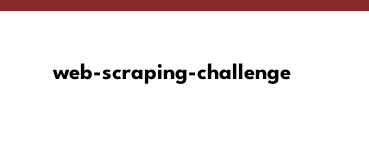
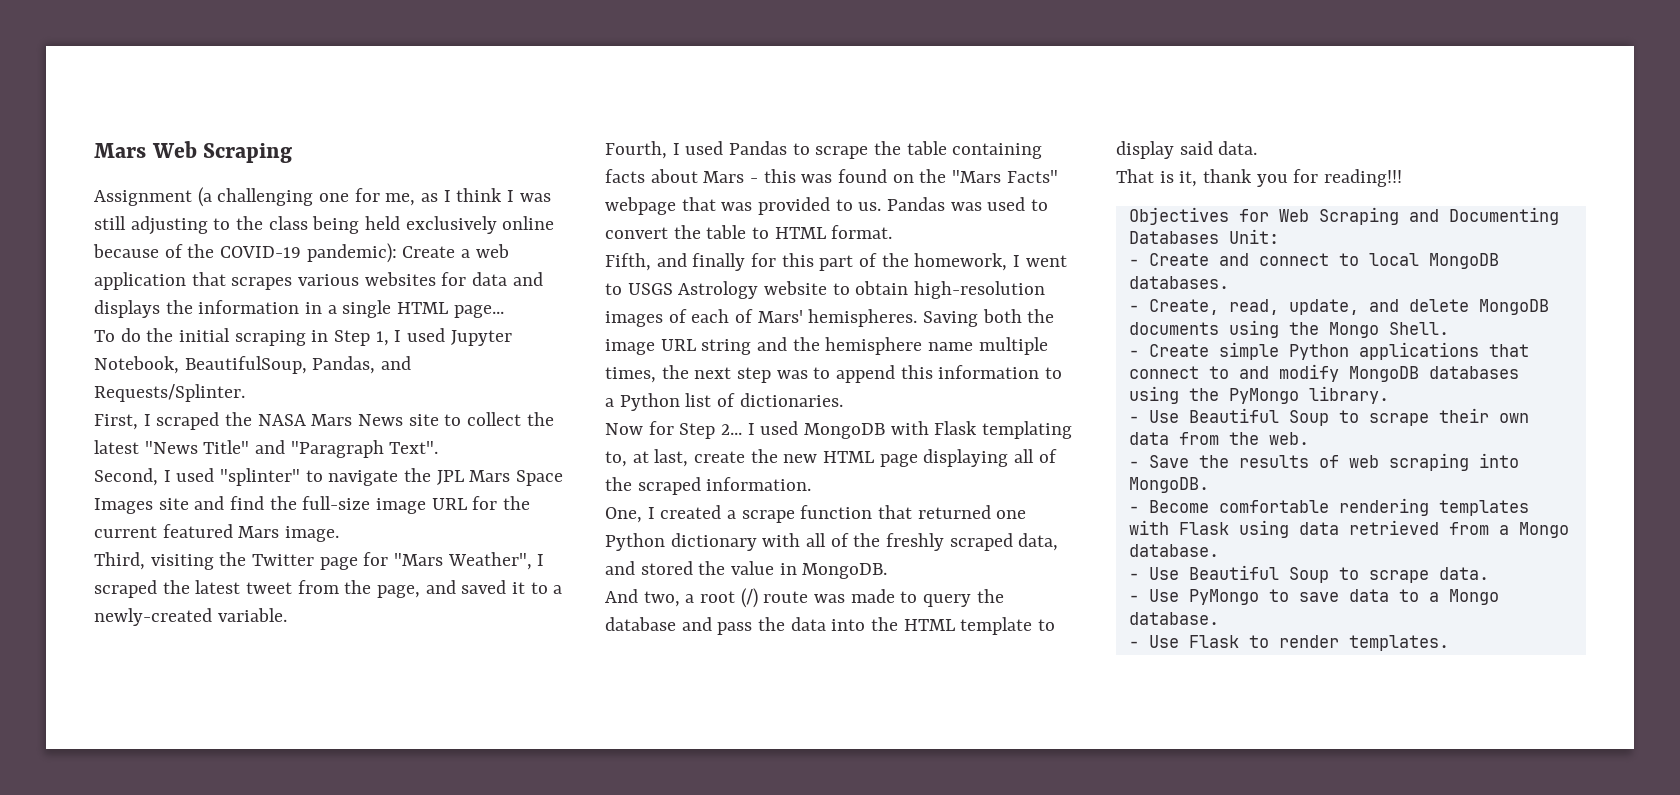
[52,63,291,84] web-scraping-challenge -> [94,141,293,163] [94,187,551,207] [94,216,555,235] [93,243,509,263] [94,272,543,290] [94,300,504,318] [94,328,512,346] [94,356,412,374] [94,384,245,402] [94,412,554,430] [94,440,439,458] [94,468,564,486] [94,496,531,514] [94,524,340,542] [94,552,545,570] [94,580,563,598] [94,608,287,626] [605,141,1043,159] [605,169,1058,183] [605,197,1049,215] [605,225,893,239] [605,253,1067,271] [605,281,1046,299] [605,309,1055,327] [605,337,1048,355] [605,365,1063,383] [605,393,843,411] [605,421,1073,439] [605,449,1057,467] [605,477,812,495] [605,505,1027,523] [605,533,1059,551] [605,561,888,579] [605,588,1004,608] [605,617,1056,635] [1116,141,1258,159] [1116,169,1403,187] [1128,207,1559,225] [1128,229,1279,244] [1128,253,1499,269] [1128,276,1229,289] [1128,299,1549,315] [1128,320,1449,338] [1128,342,1529,360] [1128,364,1519,382] [1128,386,1389,404] [1128,408,1529,426] [1128,432,1309,445] [1128,453,1519,471] [1128,477,1209,493] [1128,498,1529,516] [1128,520,1569,538] [1128,544,1219,557] [1128,565,1489,583] [1128,589,1499,605] [1128,612,1219,625] [1128,635,1449,651] Mars Web Scraping // Assignment (a challenging one for me, as I think I was still adjusting to the class being held exclusively online because of the COVID-19 pandemic): Create a web application that scrapes various websites for data and displays the information in a single HTML page... // To do the initial scraping in Step 1, I used Jupyter Notebook, BeautifulSoup, Pandas, and Requests/Splinter. // First, I scraped the NASA Mars News site to collect the latest "News Title" and "Paragraph Text". // Second, I used "splinter" to navigate the JPL Mars Space Images site and find the full-size image URL for the current featured Mars image. // Third, visiting the Twitter page for "Mars Weather", I scraped the latest tweet from the page, and saved it to a newly-created variable. // Fourth, I used Pandas to scrape the table containing facts about Mars - this was found on the "Mars Facts" webpage that was provided to us. Pandas was used to convert the table to HTML format. // Fifth, and finally for this part of the homework, I went to USGS Astrology website to obtain high-resolution images of each of Mars' hemispheres. Saving both the image URL string and the hemisphere name multiple times, the next step was to append this information to a Python list of dictionaries. // Now for Step 2... I used MongoDB with Flask templating to, at last, create the new HTML page displaying all of the scraped information. // One, I created a scrape function that returned one Python dictionary with all of the freshly scraped data, and stored the value in MongoDB. // And two, a root (/) route was made to query the database and pass the data into the HTML template to display said data. // That is it, thank you for reading!!! // Objectives for Web Scraping and Documenting Databases Unit: // - Create and connect to local MongoDB databases. // - Create, read, update, and delete MongoDB documents using the Mongo Shell. // - Create simple Python applications that connect to and modify MongoDB databases using the PyMongo library. // - Use Beautiful Soup to scrape their own data from the web. // - Save the results of web scraping into MongoDB. // - Become comfortable rendering templates with Flask using data retrieved from a Mongo database. // - Use Beautiful Soup to scrape data. // - Use PyMongo to save data to a Mongo database. // - Use Flask to render templates.

